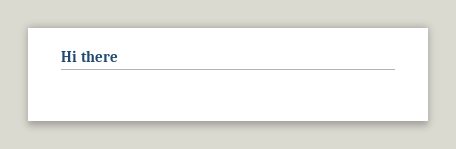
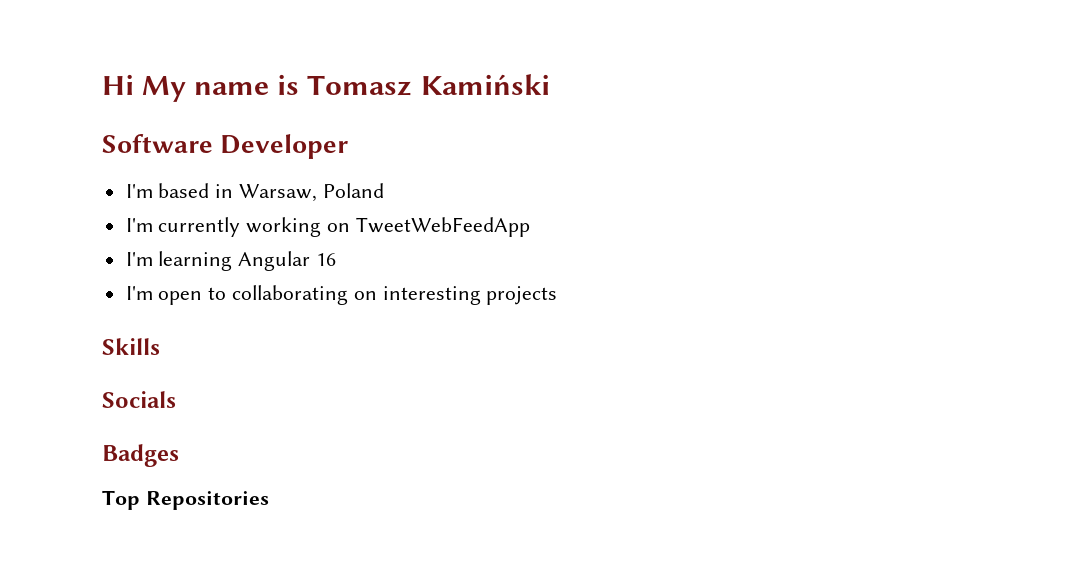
[81,50,119,62] there -> [142,74,550,102] [102,134,349,159] [125,183,384,202] [125,217,530,237] [125,251,337,271] [125,285,558,305] [102,338,160,355] [102,391,176,408] [102,444,179,467] [102,490,269,510] My name is Tomasz Kamiński // Software Developer // I'm based in Warsaw, Poland // I'm currently working on TweetWebFeedApp // I'm learning Angular 16 // I'm open to collaborating on interesting projects // Skills // Socials // Badges // Top Repositories

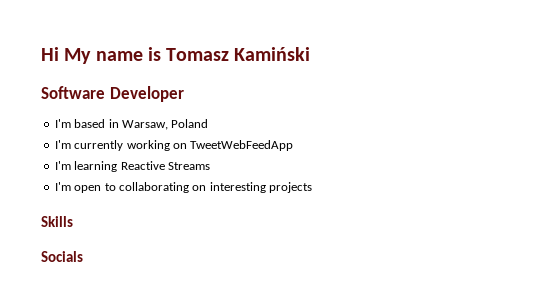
[238,251,337,271] Angular 16 -> [120,161,210,170] Reactive Streams
[102,444,179,467] [102,490,269,510] // Badges // Top Repositories -> (83, 256) none

